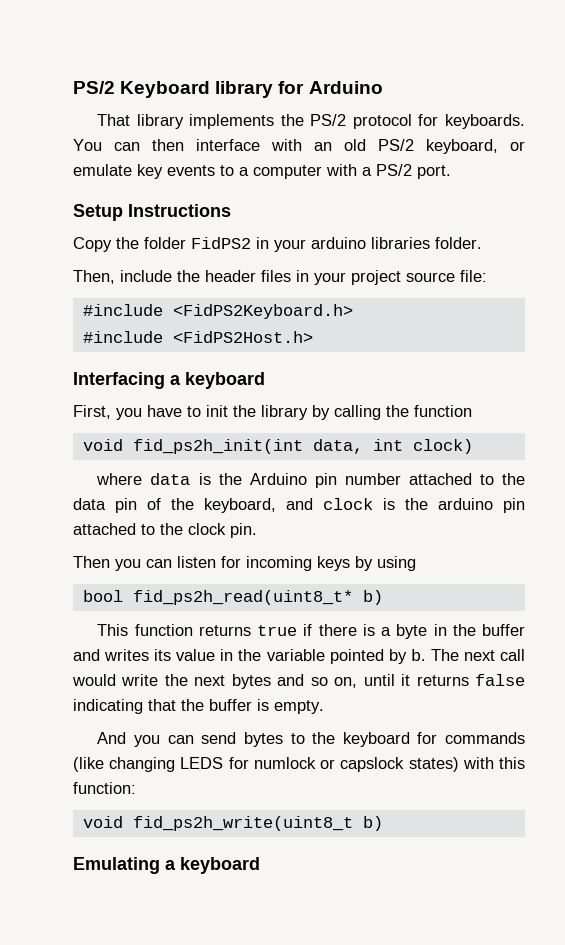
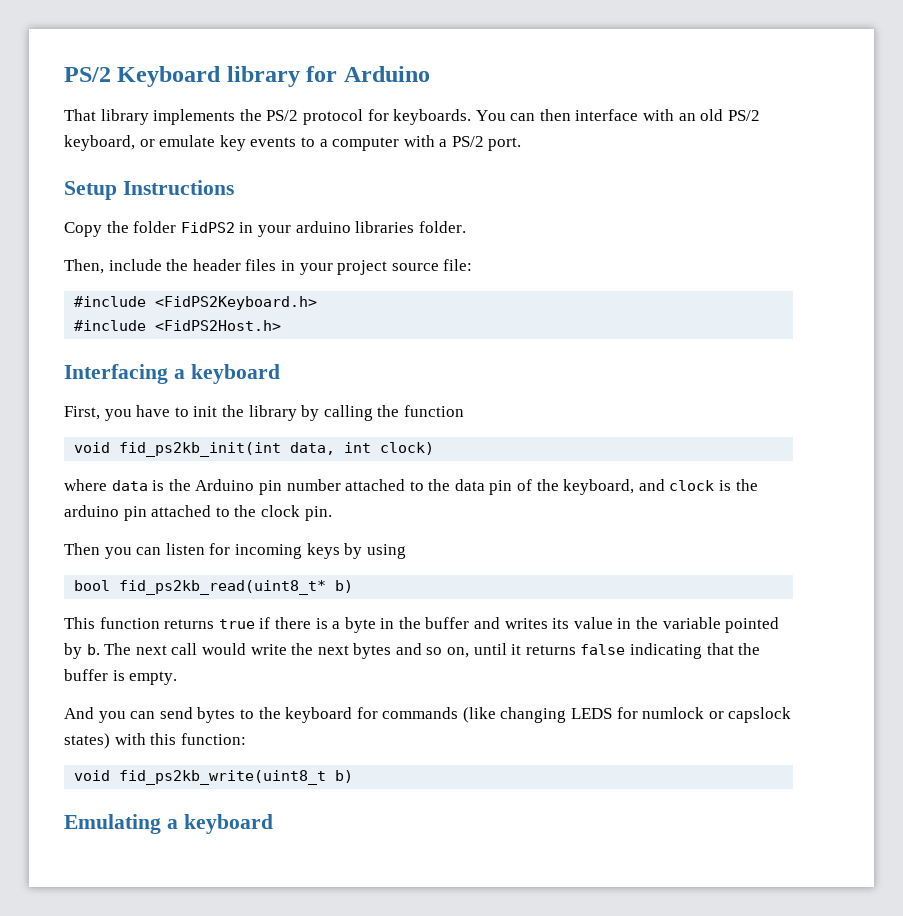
[132,439,303,454] fid_ps2h_init(int -> [119,442,282,457] fid_ps2kb_init(int
[132,590,353,605] fid_ps2h_read(uint8_t* -> [119,580,327,595] fid_ps2kb_read(uint8_t*
[132,816,353,831] fid_ps2h_write(uint8_t -> [119,770,327,785] fid_ps2kb_write(uint8_t

